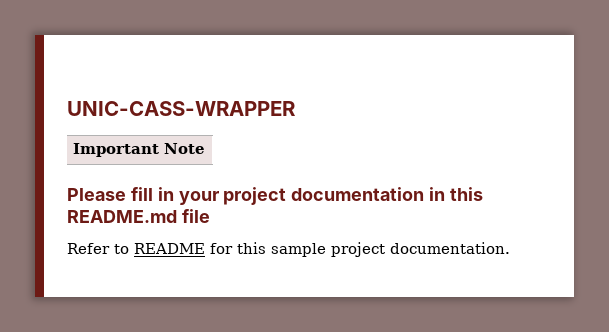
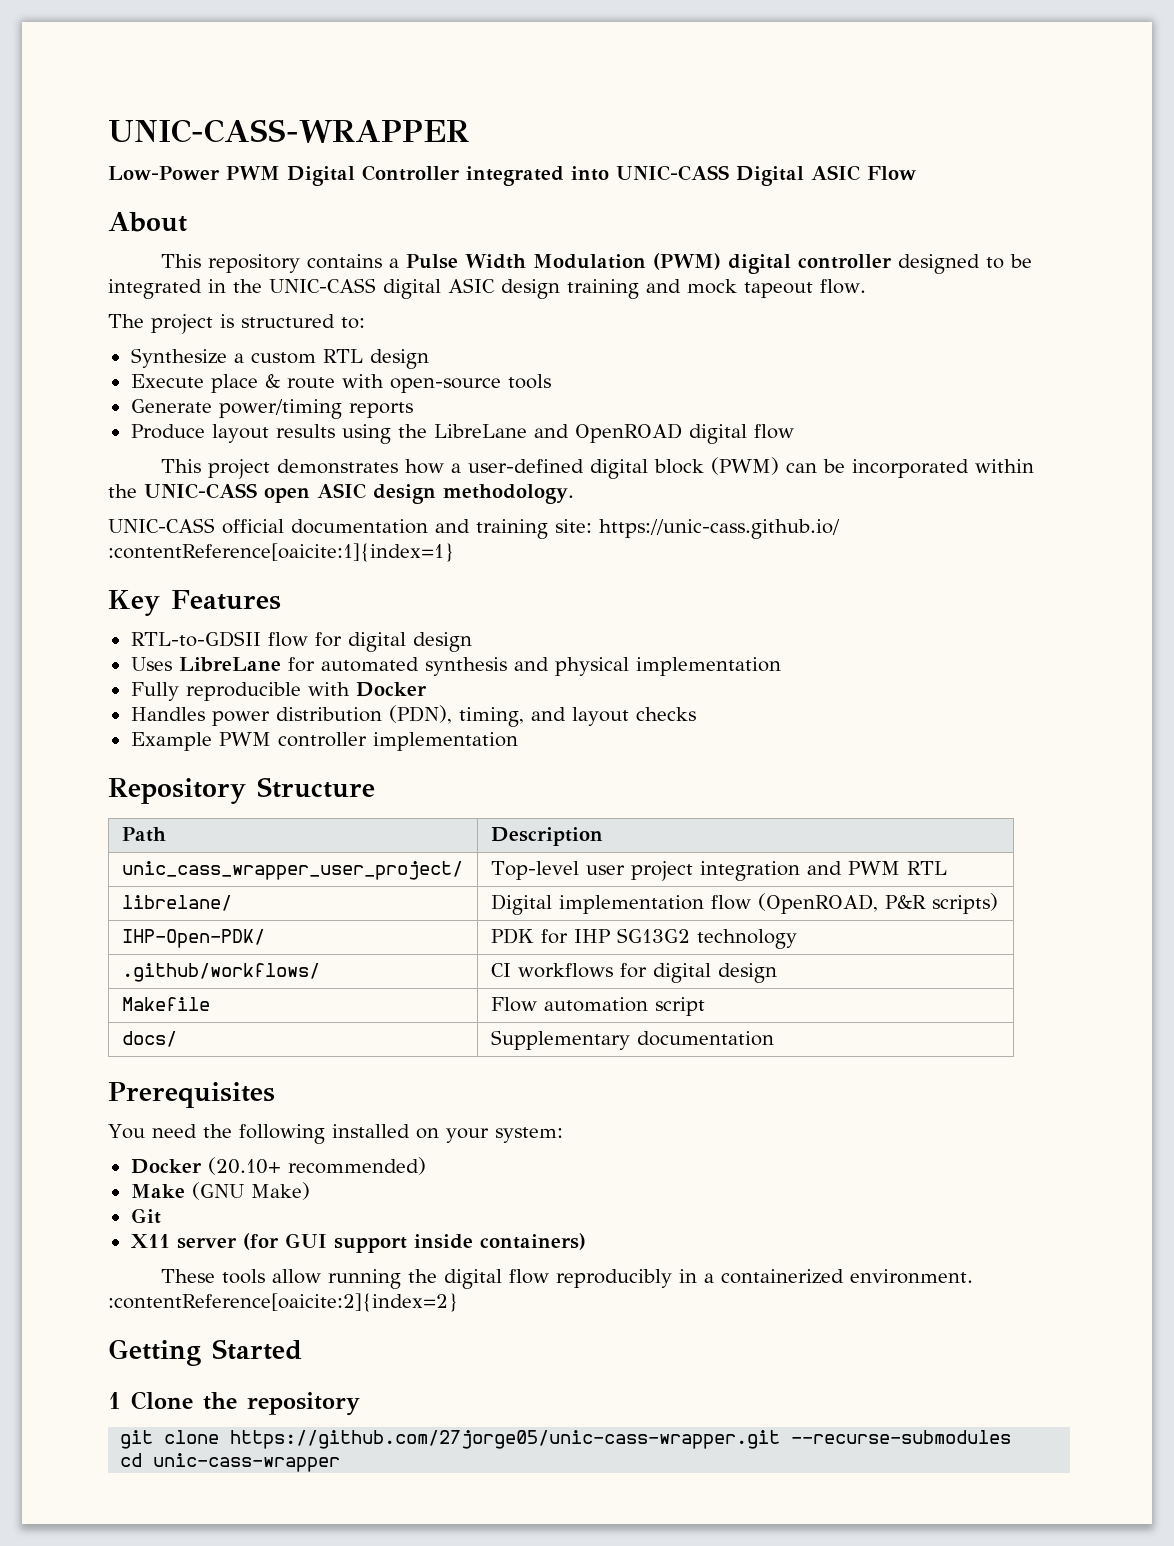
[73,143,206,157] [67,187,484,205] [67,209,210,223] [67,242,510,257] // Important Note // Please fill in your project documentation in this README.md file // Refer to README for this sample project documentation. -> [108,165,916,186] [108,212,187,232] [161,253,1033,274] [108,278,866,299] [108,314,365,334] [130,348,429,369] [130,373,551,393] [130,399,413,419] [130,423,794,444] [161,457,1035,479] [108,483,574,504] [108,518,840,539] [108,543,454,562] [108,590,281,616] [130,631,472,652] [130,657,781,676] [130,682,427,701] [130,705,696,727] [130,732,518,751] [108,777,375,804] [121,827,166,842] [490,827,603,846] [121,861,463,880] [490,861,947,881] [121,895,232,911] [490,893,998,915] [121,929,265,948] [490,928,797,949] [121,963,320,982] [490,963,777,983] [121,997,210,1011] [490,997,705,1016] [121,1031,177,1047] [490,1030,774,1050] [108,1082,275,1108] [108,1124,563,1144] [130,1157,426,1175] [130,1182,310,1200] [130,1208,161,1224] [130,1233,586,1253] [161,1269,974,1289] [108,1293,458,1312] [108,1339,302,1366] [108,1391,360,1416] [120,1430,1012,1449] [120,1453,341,1472] // Low-Power PWM Digital Controller integrated into UNIC-CASS Digital ASIC Flow // About // This repository contains a Pulse Width Modulation (PWM) digital controller designed to be integrated in the UNIC-CASS digital ASIC design training and mock tapeout flow. // The project is structured to: // Synthesize a custom RTL design // Execute place & route with open-source tools // Generate power/timing reports // Produce layout results using the LibreLane and OpenROAD digital flow // This project demonstrates how a user-defined digital block (PWM) can be incorporated within the UNIC-CASS open ASIC design methodology. // UNIC-CASS official documentation and training site: https://unic-cass.github.io/ :contentReference[oaicite:1]{index=1} // Key Features // RTL-to-GDSII flow for digital design // Uses LibreLane for automated synthesis and physical implementation // Fully reproducible with Docker // Handles power distribution (PDN), timing, and layout checks // Example PWM controller implementation // Repository Structure // Path | Description // unic_cass_wrapper_user_project/ | Top-level user project integration and PWM RTL // librelane/ | Digital implementation flow (OpenROAD, P&R scripts) // IHP-Open-PDK/ | PDK for IHP SG13G2 technology // .github/workflows/ | CI workflows for digital design // Makefile | Flow automation script // docs/ | Supplementary documentation // Prerequisites // You need the following installed on your system: // Docker (20.10+ recommended) // Make (GNU Make) // Git // X11 server (for GUI support inside containers) // These tools allow running the digital flow reproducibly in a containerized environment. :contentReference[oaicite:2]{index=2} // Getting Started // 1 Clone the repository // git clone https://github.com/27jorge05/unic-cass-wrapper.git --recurse-submodules // cd unic-cass-wrapper

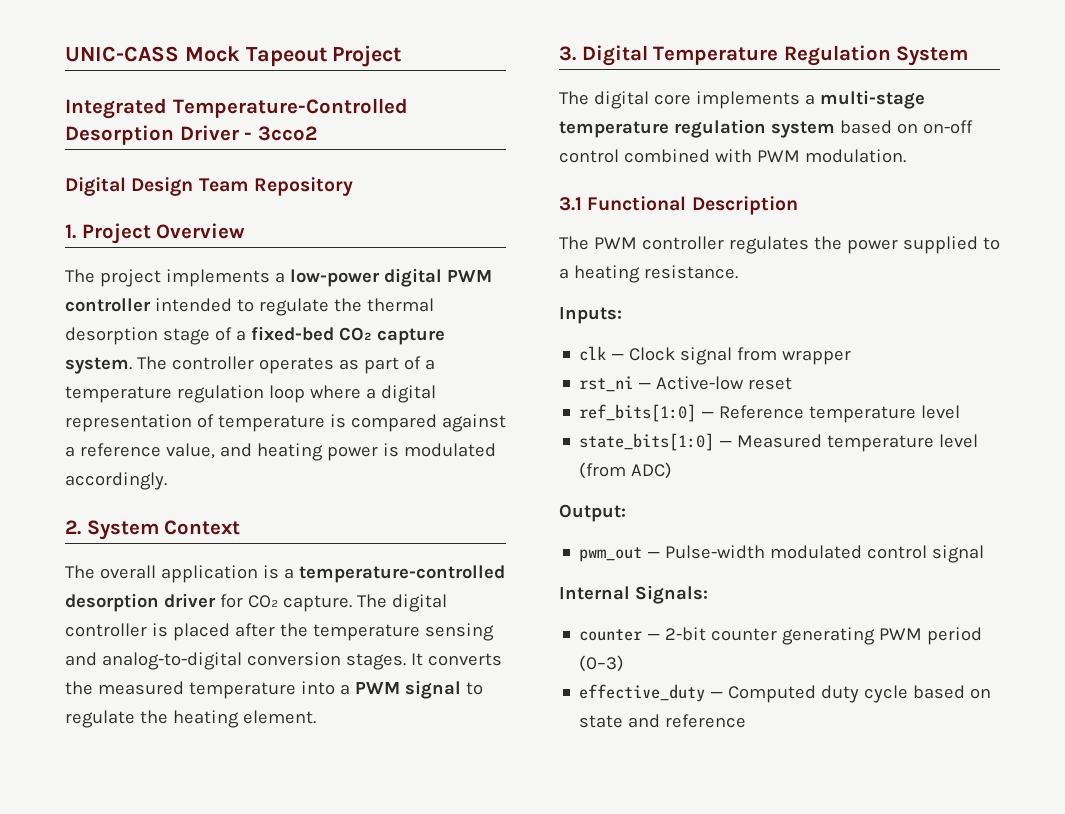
[108,119,469,143] [108,165,916,186] [108,212,187,232] [161,253,1033,274] [108,278,866,299] [108,314,365,334] [130,348,429,369] [130,373,551,393] [130,399,413,419] [130,423,794,444] [161,457,1035,479] [108,483,574,504] [108,518,840,539] [108,543,454,562] [108,590,281,616] [130,631,472,652] [130,657,781,676] [130,682,427,701] [130,705,696,727] [130,732,518,751] [108,777,375,804] [121,827,166,842] [490,827,603,846] [121,861,463,880] [490,861,947,881] [121,895,232,911] [490,893,998,915] [121,929,265,948] [490,928,797,949] [121,963,320,982] [490,963,777,983] [121,997,210,1011] [490,997,705,1016] [121,1031,177,1047] [490,1030,774,1050] [108,1082,275,1108] [108,1124,563,1144] [130,1157,426,1175] [130,1182,310,1200] [130,1208,161,1224] [130,1233,586,1253] [161,1269,974,1289] [108,1293,458,1312] [108,1339,302,1366] [108,1391,360,1416] [120,1430,1012,1449] [120,1453,341,1472] UNIC-CASS-WRAPPER // Low-Power PWM Digital Controller integrated into UNIC-CASS Digital ASIC Flow // About // This repository contains a Pulse Width Modulation (PWM) digital controller designed to be integrated in the UNIC-CASS digital ASIC design training and mock tapeout flow. // The project is structured to: // Synthesize a custom RTL design // Execute place & route with open-source tools // Generate power/timing reports // Produce layout results using the LibreLane and OpenROAD digital flow // This project demonstrates how a user-defined digital block (PWM) can be incorporated within the UNIC-CASS open ASIC design methodology. // UNIC-CASS official documentation and training site: https://unic-cass.github.io/ :contentReference[oaicite:1]{index=1} // Key Features // RTL-to-GDSII flow for digital design // Uses LibreLane for automated synthesis and physical implementation // Fully reproducible with Docker // Handles power distribution (PDN), timing, and layout checks // Example PWM controller implementation // Repository Structure // Path | Description // unic_cass_wrapper_user_project/ | Top-level user project integration and PWM RTL // librelane/ | Digital implementation flow (OpenROAD, P&R scripts) // IHP-Open-PDK/ | PDK for IHP SG13G2 technology // .github/workflows/ | CI workflows for digital design // Makefile | Flow automation script // docs/ | Supplementary documentation // Prerequisites // You need the following installed on your system: // Docker (20.10+ recommended) // Make (GNU Make) // Git // X11 server (for GUI support inside containers) // These tools allow running the digital flow reproducibly in a containerized environment. :contentReference[oaicite:2]{index=2} // Getting Started // 1 Clone the repository // git clone https://github.com/27jorge05/unic-cass-wrapper.git --recurse-submodules // cd unic-cass-wrapper -> [65,45,402,67] [65,98,408,119] [65,125,317,145] [65,177,353,196] [65,223,246,244] [65,268,492,287] [65,298,434,316] [65,326,445,345] [65,356,435,374] [65,385,436,403] [65,414,506,432] [65,443,496,461] [65,472,167,490] [65,520,241,540] [65,565,505,583] [65,593,447,612] [65,623,494,641] [65,652,502,670] [65,680,483,699] [65,710,316,728] [559,45,969,66] [559,90,925,109] [559,119,973,138] [559,149,906,163] [559,196,798,215] [559,236,1000,254] [559,265,738,283] [559,307,622,324] [579,346,852,365] [579,376,793,392] [579,404,961,423] [579,433,979,452] [579,462,673,479] [559,504,626,522] [579,545,985,563] [559,585,708,604] [579,627,983,645] [579,655,625,672] [579,684,992,703] [579,714,747,728] UNIC-CASS Mock Tapeout Project // Integrated Temperature-Controlled Desorption Driver - 3cco2 // Digital Design Team Repository // 1. Project Overview // The project implements a low-power digital PWM controller intended to regulate the thermal desorption stage of a fixed-bed CO₂ capture system. The controller operates as part of a temperature regulation loop where a digital representation of temperature is compared against a reference value, and heating power is modulated accordingly. // 2. System Context // The overall application is a temperature-controlled desorption driver for CO₂ capture. The digital controller is placed after the temperature sensing and analog-to-digital conversion stages. It converts the measured temperature into a PWM signal to regulate the heating element. // 3. Digital Temperature Regulation System // The digital core implements a multi-stage temperature regulation system based on on-off control combined with PWM modulation. // 3.1 Functional Description // The PWM controller regulates the power supplied to a heating resistance. // Inputs: // clk — Clock signal from wrapper // rst_ni — Active-low reset // ref_bits[1:0] — Reference temperature level // state_bits[1:0] — Measured temperature level (from ADC) // Output: // pwm_out — Pulse-width modulated control signal // Internal Signals: // counter — 2-bit counter generating PWM period (0–3) // effective_duty — Computed duty cycle based on state and reference

